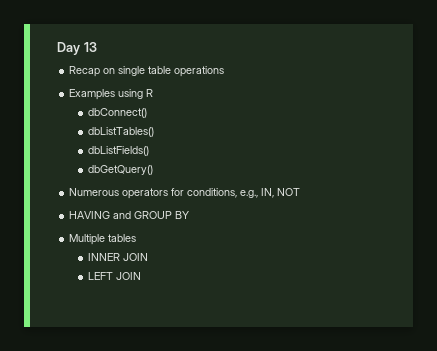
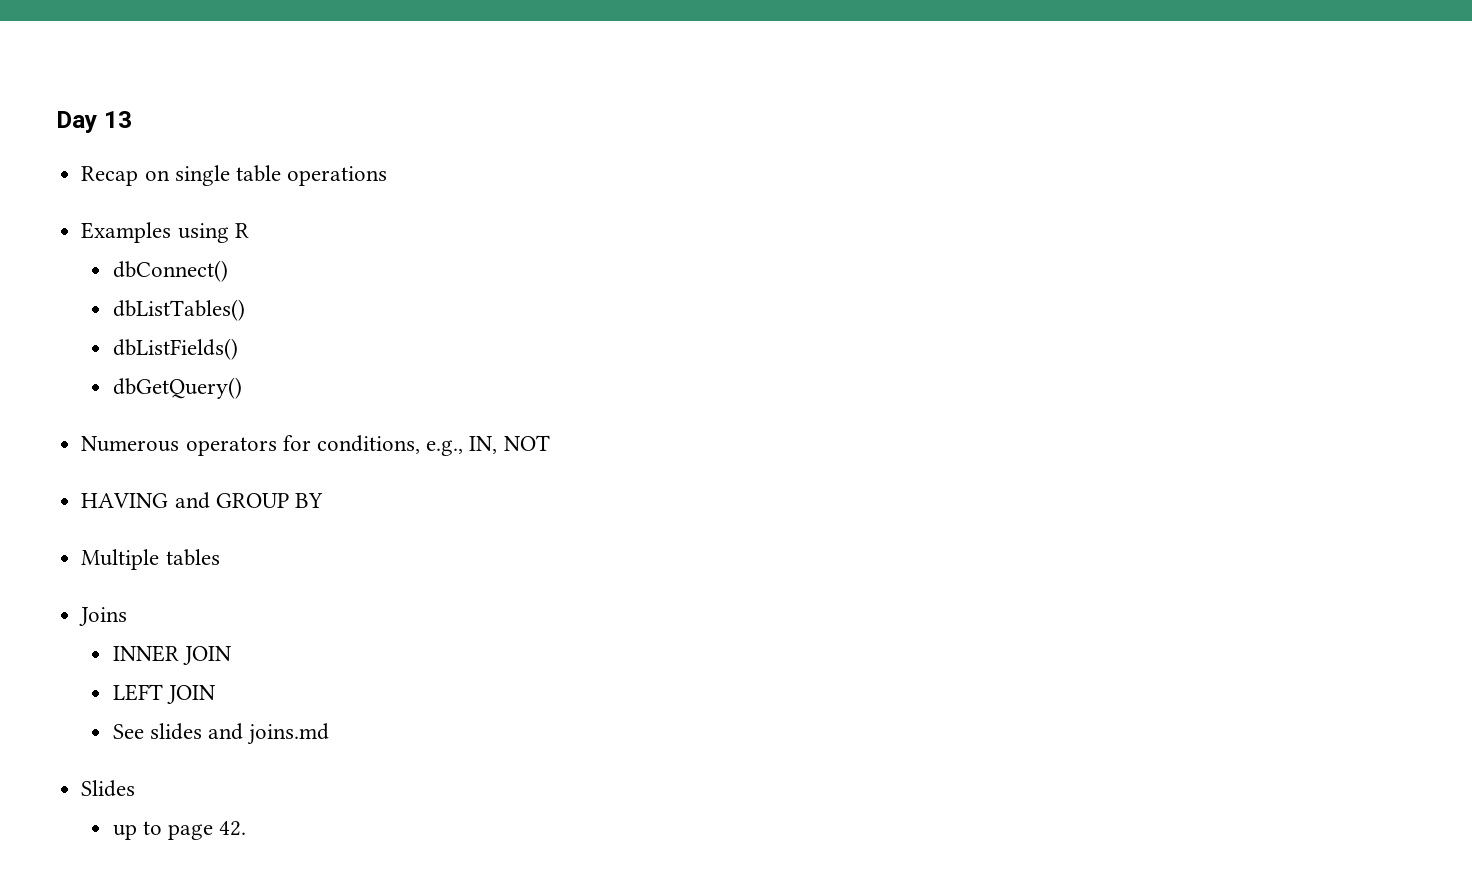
(137, 238) none -> [79,607,128,626] // Joins
(141, 276) none -> [112,723,330,745] [81,780,136,797] [112,821,247,840] // See slides and joins.md // Slides // up to page 42.

